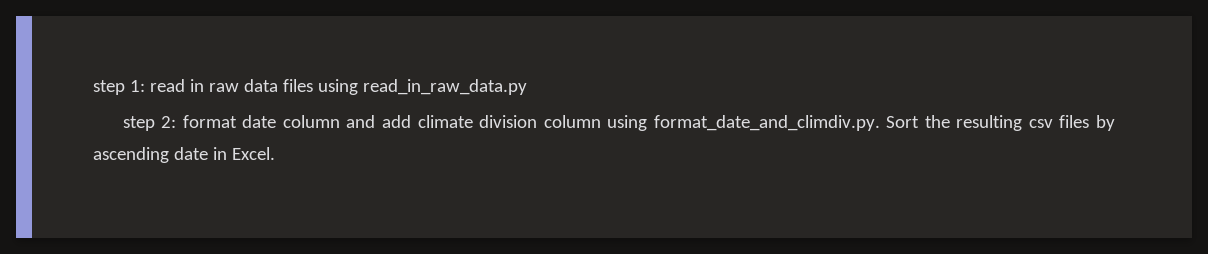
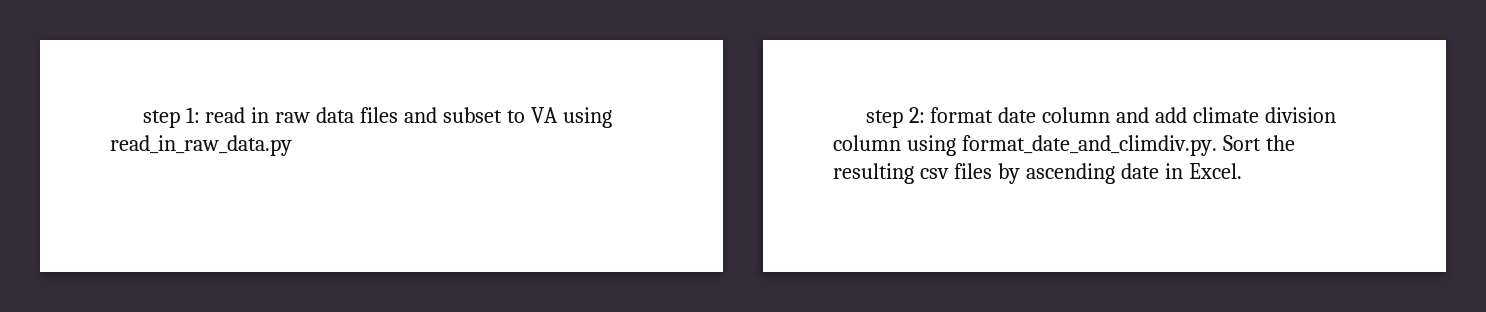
(313, 85) none -> [404,107,558,123] and subset to VA

